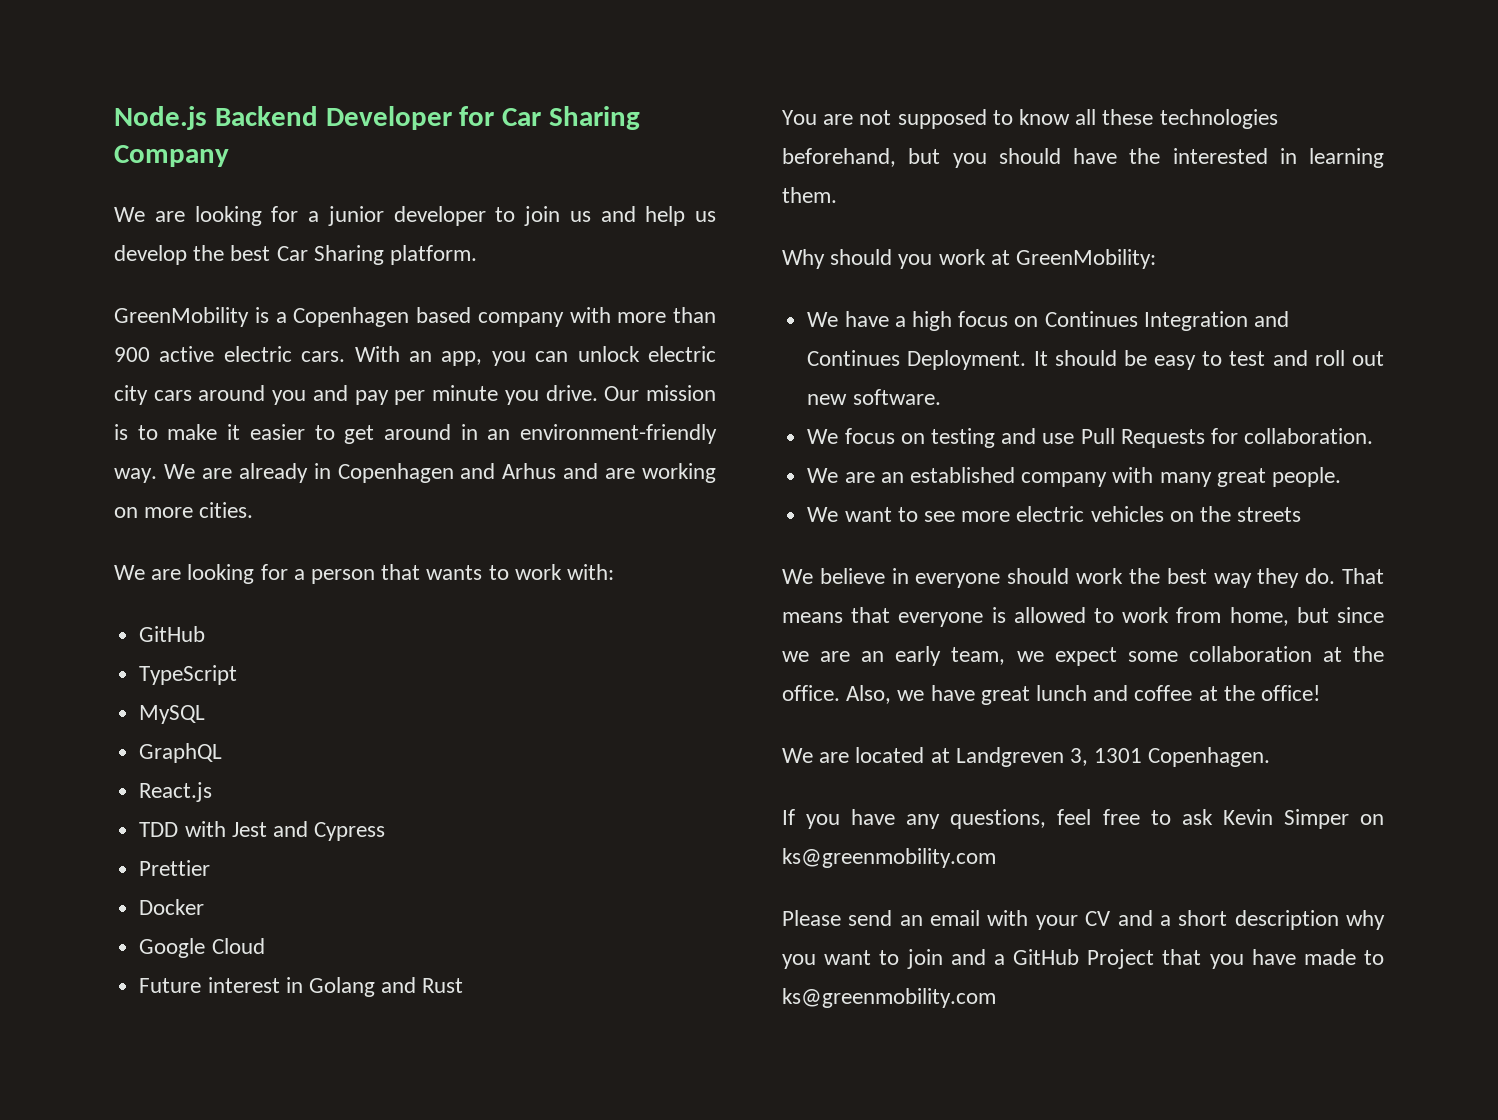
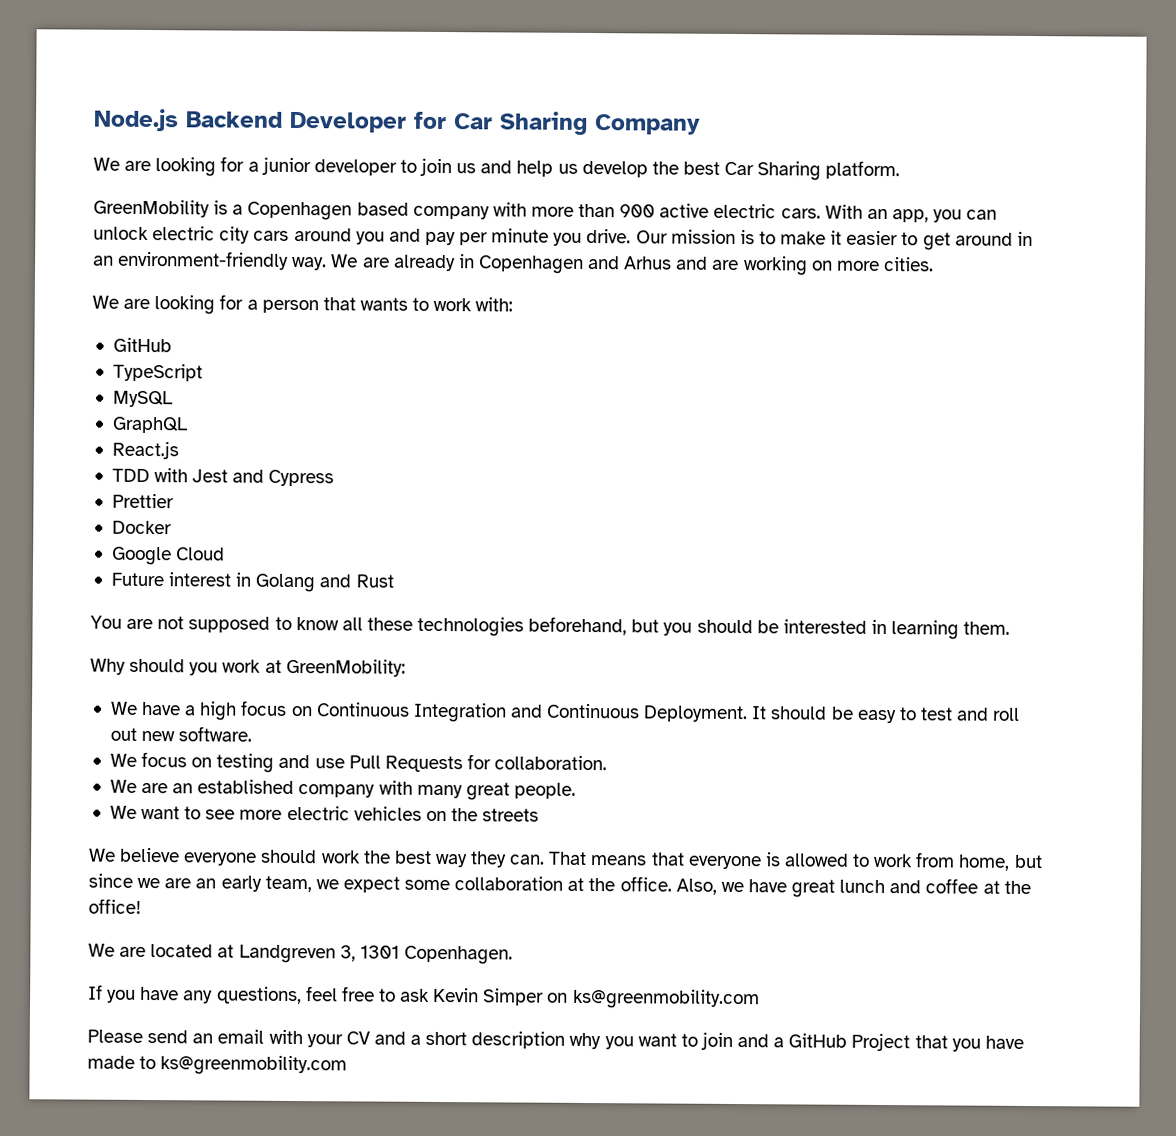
[1073,148,1161,164] have the -> [756,620,779,634] be
[1044,311,1138,327] Continues -> [315,702,410,717] Continuous
[807,350,901,366] Continues -> [546,703,641,719] Continuous
[891,568,909,584] in -> (181, 855) none
[1305,568,1336,584] do. -> [509,854,546,865] can.

